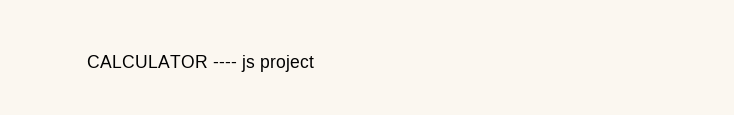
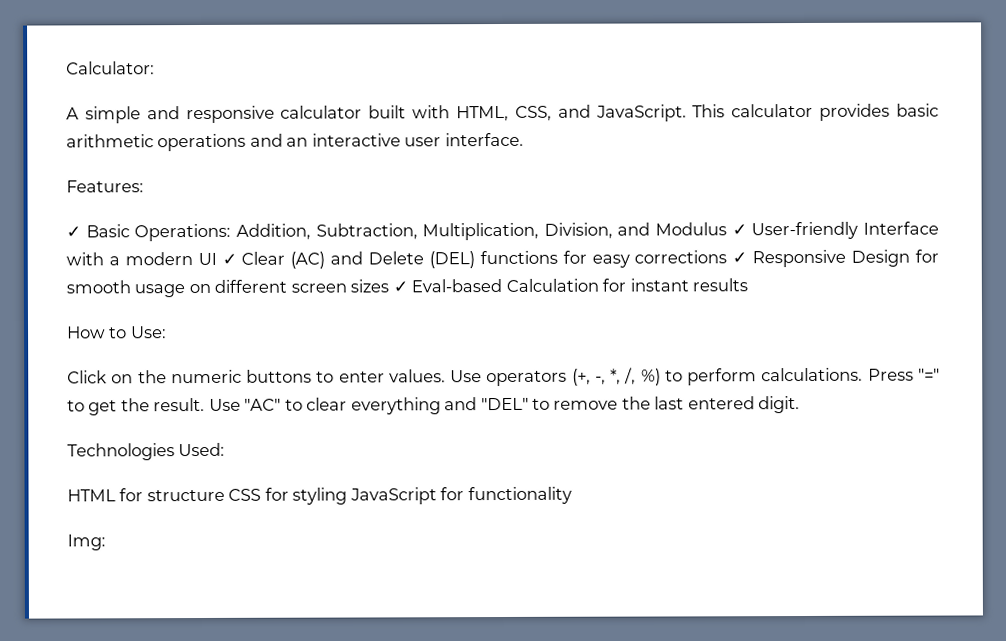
[87,55,314,72] CALCULATOR ---- js project -> [66,61,155,75] [66,103,939,124] [66,132,524,152] [66,180,144,193] [66,221,939,242] [66,249,939,269] [66,278,749,298] [67,326,167,339] [67,367,941,387] [67,396,801,416] [67,442,226,461] [67,486,572,505] [67,534,106,551] Calculator: // A simple and responsive calculator built with HTML, CSS, and JavaScript. This calculator provides basic arithmetic operations and an interactive user interface. // Features: // ✓ Basic Operations: Addition, Subtraction, Multiplication, Division, and Modulus ✓ User-friendly Interface with a modern UI ✓ Clear (AC) and Delete (DEL) functions for easy corrections ✓ Responsive Design for smooth usage on different screen sizes ✓ Eval-based Calculation for instant results // How to Use: // Click on the numeric buttons to enter values. Use operators (+, -, *, /, %) to perform calculations. Press "=" to get the result. Use "AC" to clear everything and "DEL" to remove the last entered digit. // Technologies Used: // HTML for structure CSS for styling JavaScript for functionality // Img:

